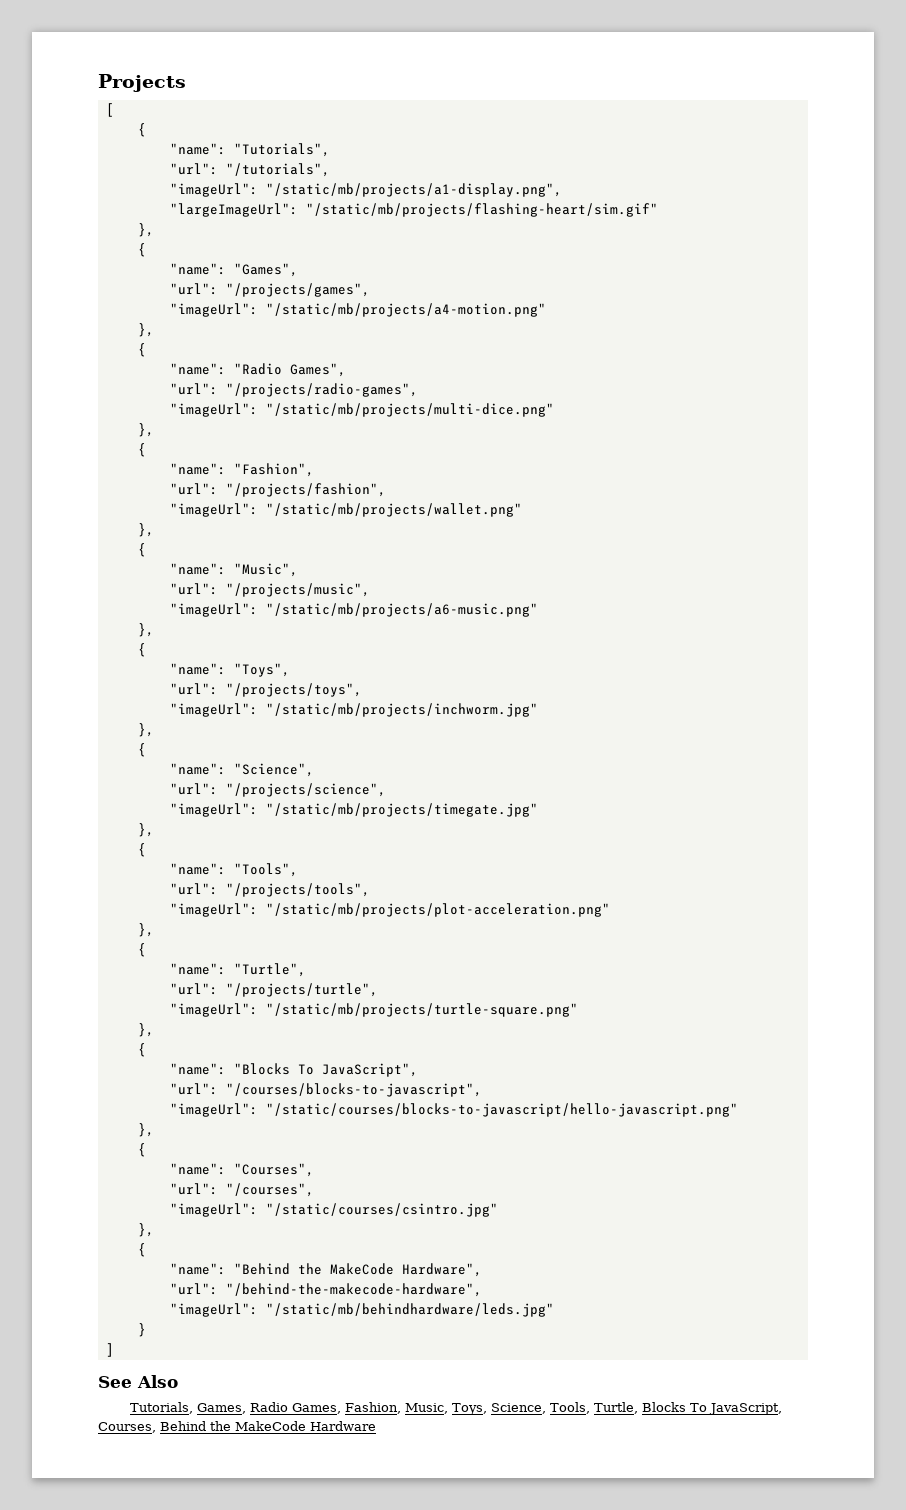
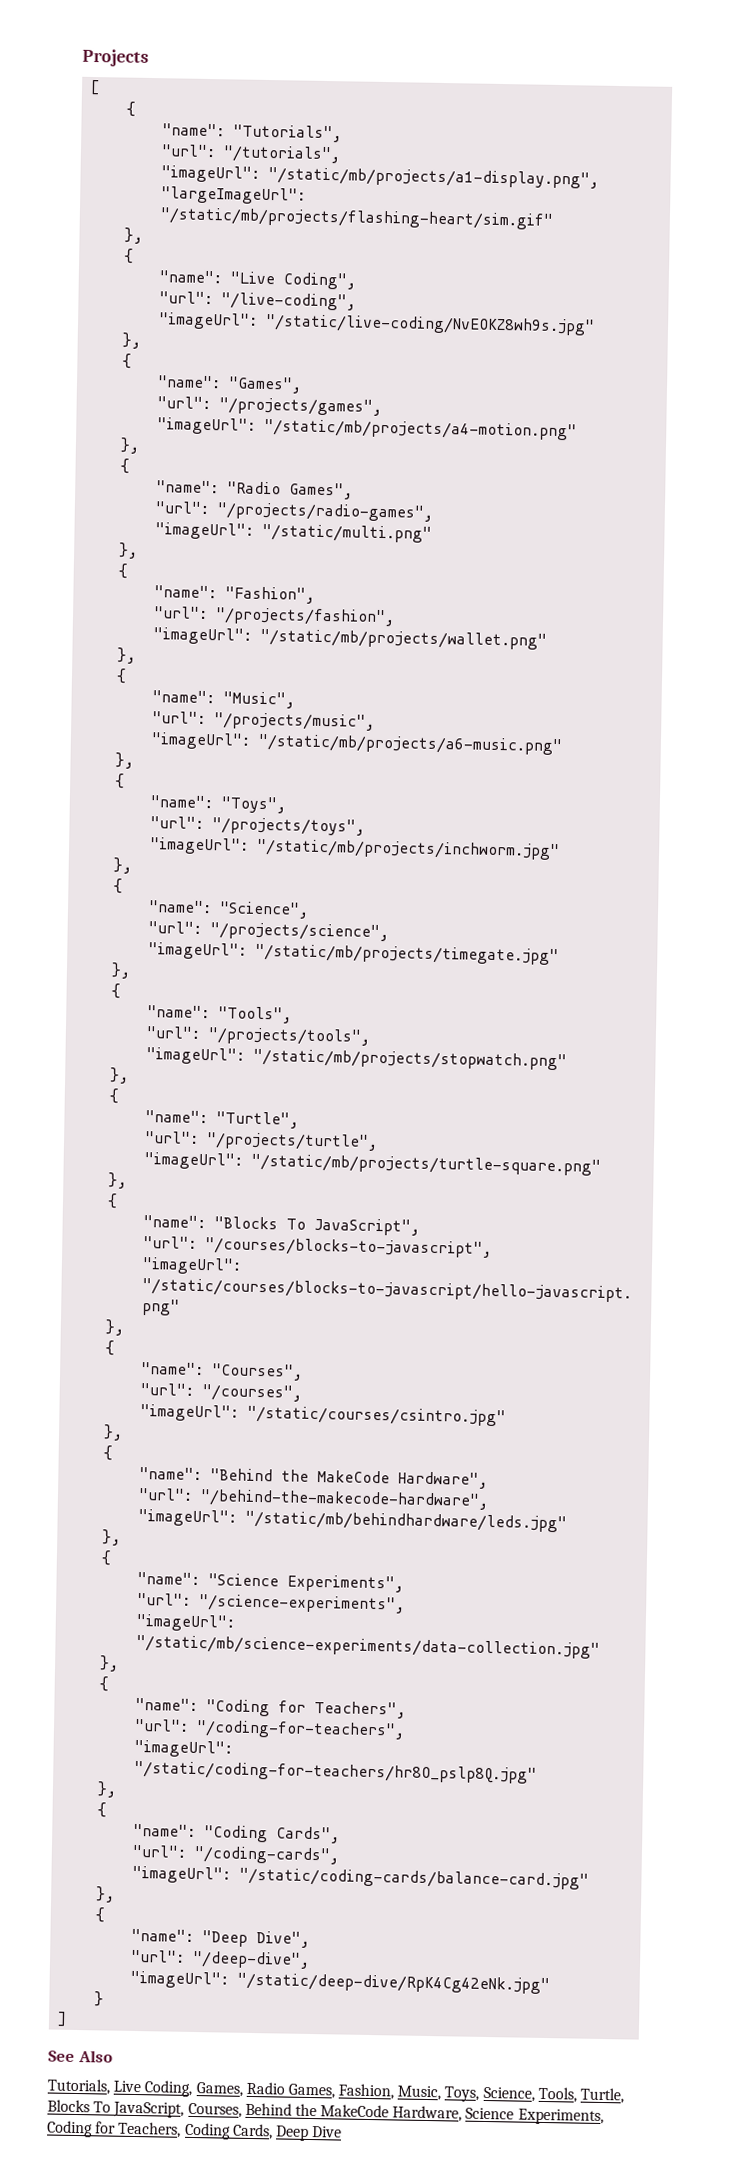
(146, 250) none -> [159,270,357,290] [159,291,357,311] [158,312,596,336] [122,332,142,349] [122,353,133,369] // "name": "Live Coding", // "url": "/live-coding", // "imageUrl": "/static/live-coding/NvEOKZ8wh9s.jpg" // }, // {
[265,403,554,417] "/static/mb/projects/multi-dice.png" -> [262,523,433,543] "/static/multi.png"
[265,903,610,917] "/static/mb/projects/plot-acceleration.png" -> [253,1048,568,1071] "/static/mb/projects/stopwatch.png"
(554, 1310) none -> [102,1529,122,1546] [101,1550,113,1566] [137,1571,405,1593] [137,1592,406,1614] [136,1613,236,1632] [136,1634,601,1659] [99,1655,120,1672] [99,1676,110,1692] [135,1697,407,1719] [134,1718,406,1740] [134,1739,234,1758] [134,1760,538,1784] [97,1781,118,1798] [97,1802,108,1818] [133,1823,341,1844] [132,1844,340,1865] [132,1865,590,1890] [96,1886,116,1903] [95,1907,106,1923] [131,1928,311,1948] [131,1949,311,1969] [130,1970,551,1995] // }, // { // "name": "Science Experiments", // "url": "/science-experiments", // "imageUrl": "/static/mb/science-experiments/data-collection.jpg" // }, // { // "name": "Coding for Teachers", // "url": "/coding-for-teachers", // "imageUrl": "/static/coding-for-teachers/hr8O_pslp8Q.jpg" // }, // { // "name": "Coding Cards", // "url": "/coding-cards", // "imageUrl": "/static/coding-cards/balance-card.jpg" // }, // { // "name": "Deep Dive", // "url": "/deep-dive", // "imageUrl": "/static/deep-dive/RpK4Cg42eNk.jpg"
(194, 1408) none -> [113,2080,193,2097] Live Coding,
[310,1421,376,1431] Hardware -> [392,2105,604,2126] [47,2120,343,2141] Hardware, Science Experiments, Coding for Teachers, Coding Cards, Deep Dive

